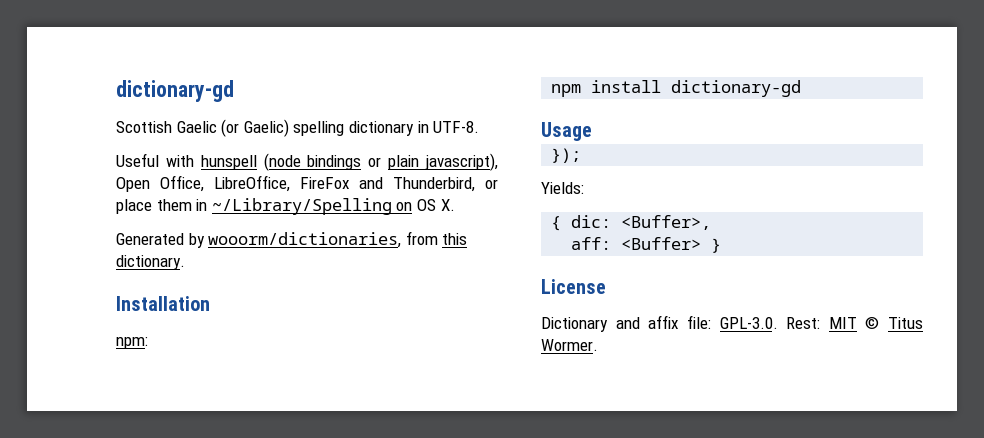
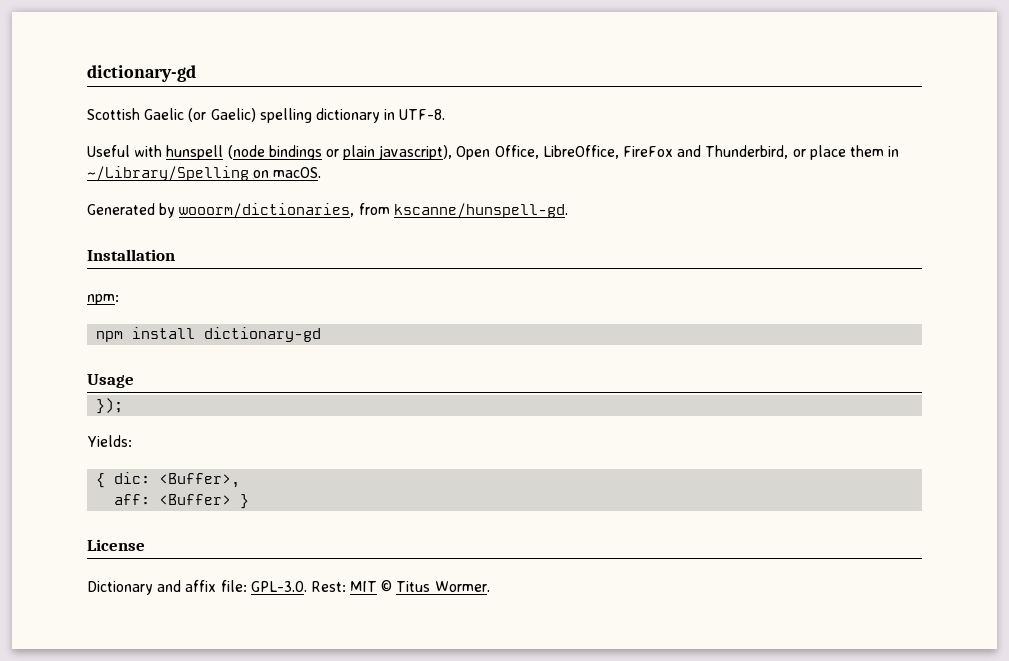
[416,199,455,211] OS X. -> [273,167,322,178] macOS.
[442,233,468,245] [116,255,185,270] this dictionary. -> [393,203,568,218] kscanne/hunspell-gd.

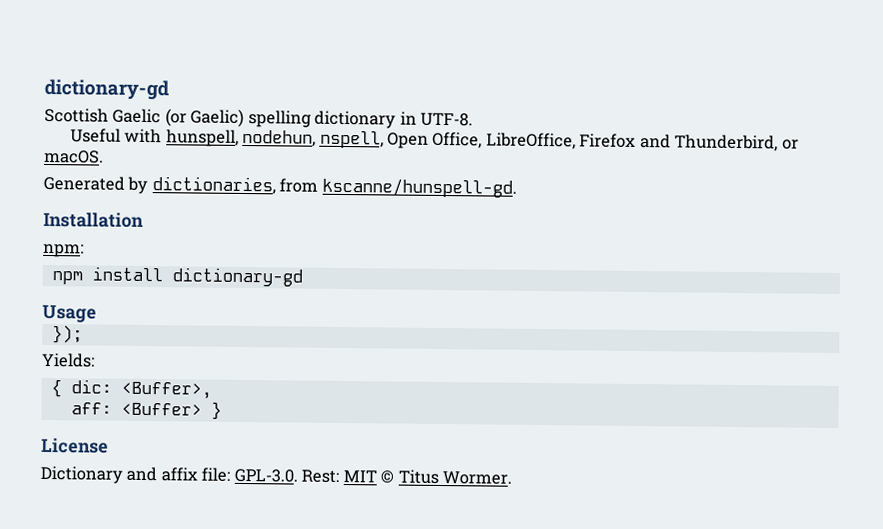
[166,145,453,160] hunspell (node bindings or plain javascript), -> [165,129,384,149] hunspell, nodehun, nspell,
[623,146,674,157] FireFox -> [579,133,637,148] Firefox
[809,145,900,160] [87,166,270,181] place them in ~/Library/Spelling on -> (799, 144) none
[179,203,355,218] wooorm/dictionaries, -> [151,176,276,195] dictionaries,

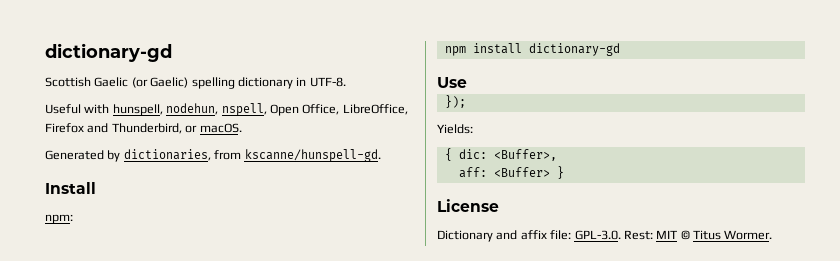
[43,211,144,228] Installation -> [45,182,96,194] Install
[42,304,97,323] Usage -> [437,77,467,88] Use

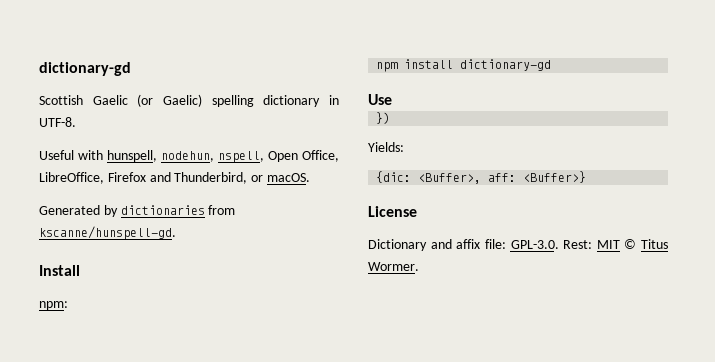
[123,149,211,161] dictionaries, -> [120,205,205,215] dictionaries
[444,95,466,108] }); -> [376,112,391,124] })
[444,148,487,161] { dic: -> [376,171,412,183] {dic:
[458,166,564,179] // aff: <Buffer> } -> [488,171,587,183] aff: <Buffer>}

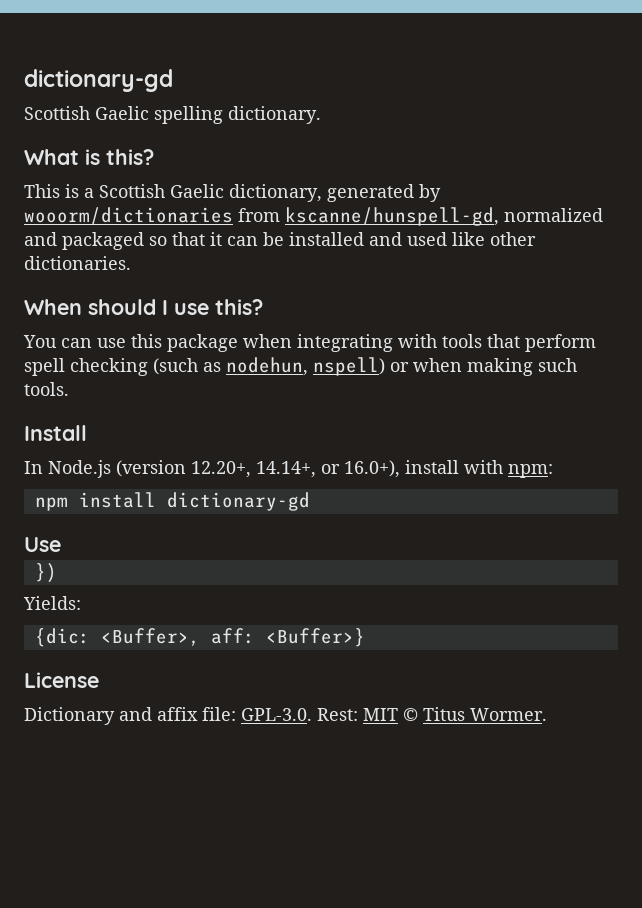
[137,94,339,107] [39,117,76,127] [39,150,339,163] [39,172,310,184] [39,205,236,217] [39,226,176,240] [39,265,80,276] (or Gaelic) spelling dictionary in UTF-8. // Useful with hunspell, nodehun, nspell, Open Office, LibreOffice, Firefox and Thunderbird, or macOS. // Generated by dictionaries from kscanne/hunspell-gd. // Install // -> [154,106,321,124] [24,149,154,165] [24,184,441,202] [24,207,603,226] [24,232,536,250] [24,256,131,270] [24,299,263,315] [23,334,596,352] [24,357,577,376] [24,382,69,396] [24,425,87,441] [24,460,503,478] spelling dictionary. // What is this? // This is a Scottish Gaelic dictionary, generated by wooorm/dictionaries from kscanne/hunspell-gd, normalized and packaged so that it can be installed and used like other dictionaries. // When should I use this? // You can use this package when integrating with tools that perform spell checking (such as nodehun, nspell) or when making such tools. // Install // In Node.js (version 12.20+, 14.14+, or 16.0+), install with

